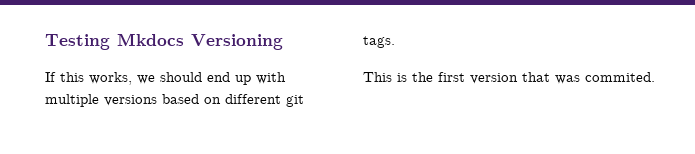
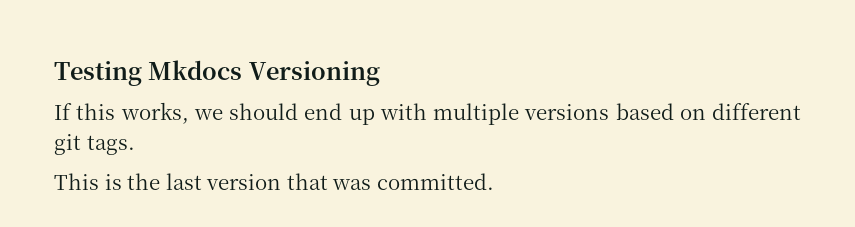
[438,72,465,82] first -> [165,173,202,190] last
[585,72,655,82] commited. -> [376,173,494,190] committed.

